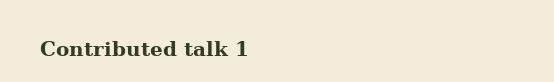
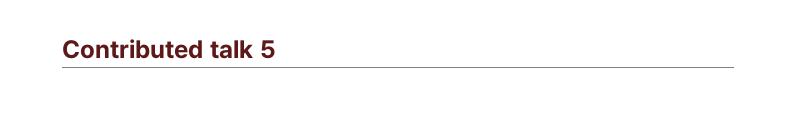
[235,41,249,56] 1 -> [259,40,276,59] 5

